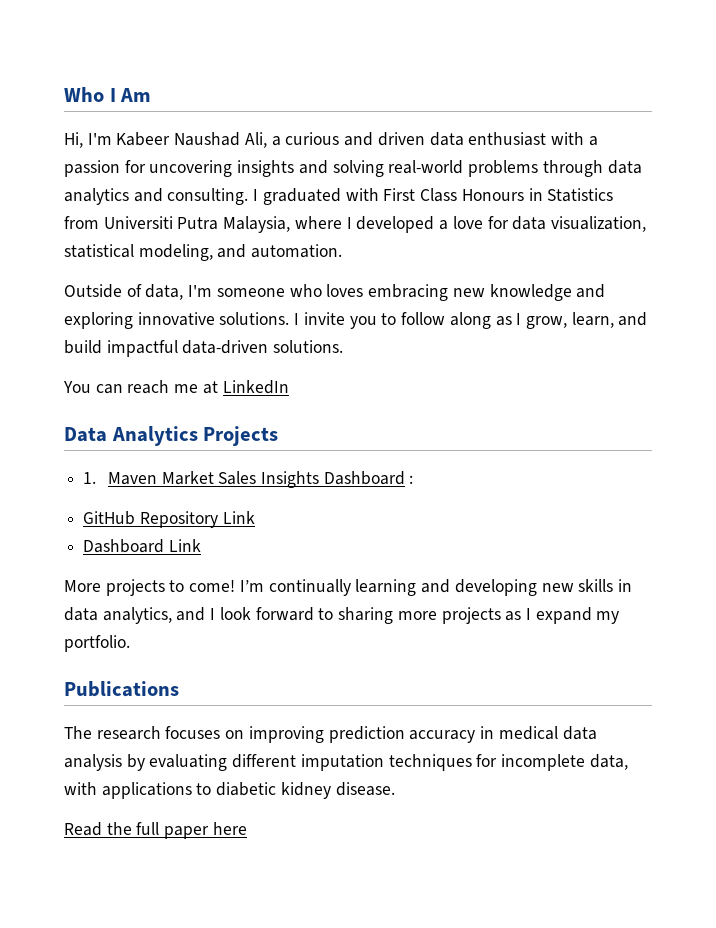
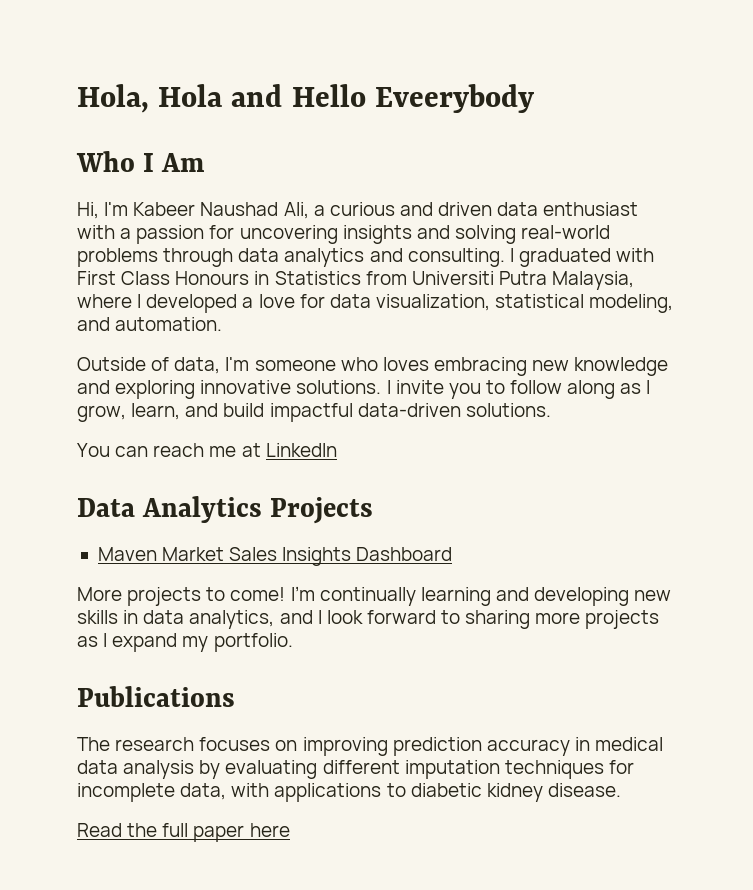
(64, 94) none -> [77,84,534,113] Hola, Hola and Hello Eveerybody //
[83,472,97,484] 1. -> (374, 510) none
[409,475,414,484] [83,511,255,528] [83,539,201,553] : // GitHub Repository Link // Dashboard Link -> (453, 554) none

